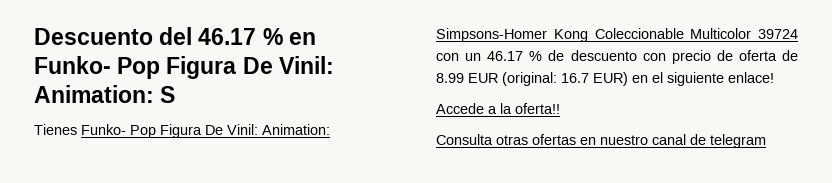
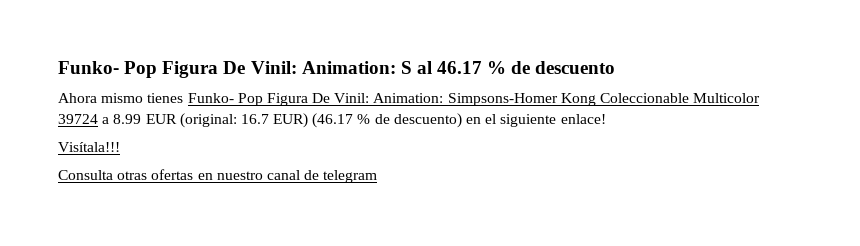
[34,27,316,45] Descuento del 46.17 % en -> (58, 67) none
[34,124,77,135] // Tienes -> [416,61,616,74] [58,93,184,103] al 46.17 % de descuento // Ahora mismo tienes
[436,50,798,64] con un 46.17 % de descuento con precio de oferta de -> [102,117,110,124] a
(628, 79) none -> [312,113,462,128] (46.17 % de descuento)
[436,103,560,114] Accede a la oferta!! -> [58,142,120,152] Visítala!!!

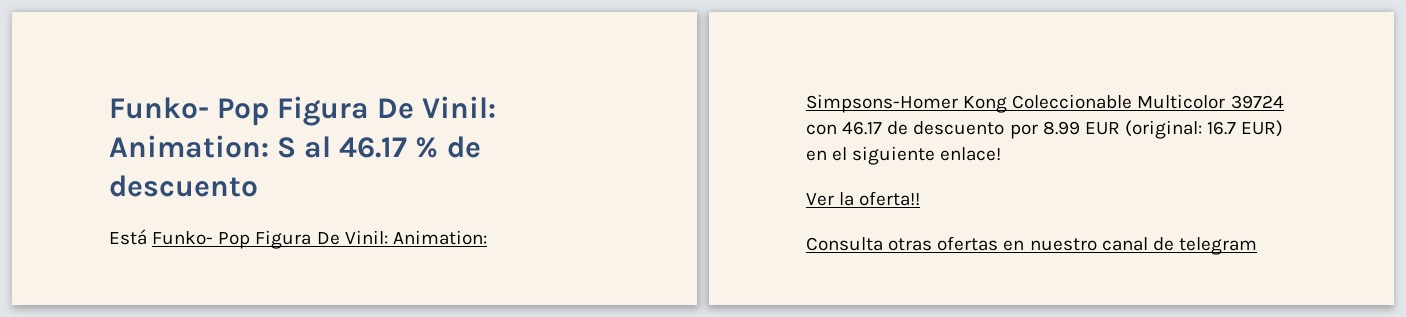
[58,93,184,103] Ahora mismo tienes -> [109,229,147,245] Está
[102,117,110,124] a -> [806,121,1038,139] con 46.17 de descuento por
[312,113,462,128] (46.17 % de descuento) -> (1284, 128) none
[58,142,120,152] Visítala!!! -> [806,191,921,206] Ver la oferta!!

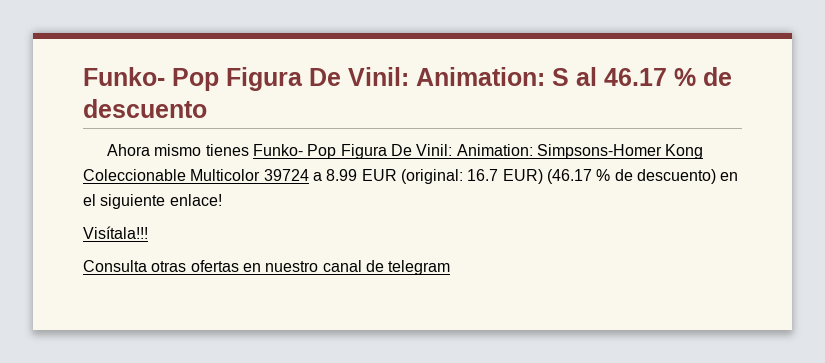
[109,229,147,245] Está -> [107,144,249,156] Ahora mismo tienes
[806,121,1038,139] con 46.17 de descuento por -> [312,172,322,181] a
(1284, 128) none -> [546,169,716,184] (46.17 % de descuento)
[806,191,921,206] Ver la oferta!! -> [83,226,148,239] Visítala!!!

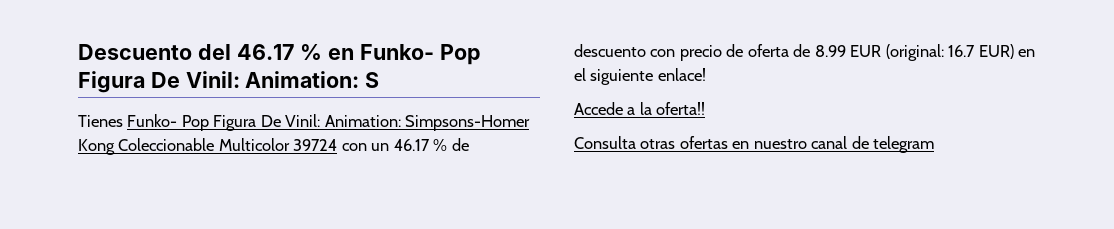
(83, 76) none -> [78,44,355,60] Descuento del 46.17 % en
[576,67,732,86] [83,99,207,118] [107,144,249,156] al 46.17 % de descuento // Ahora mismo tienes -> [78,115,123,127] // Tienes
[312,172,322,181] a -> [341,138,469,151] [574,44,811,61] con un 46.17 % de descuento con precio de oferta de
[546,169,716,184] (46.17 % de descuento) -> (1014, 51) none
[83,226,148,239] Visítala!!! -> [574,102,706,115] Accede a la oferta!!

